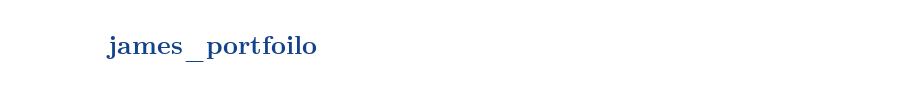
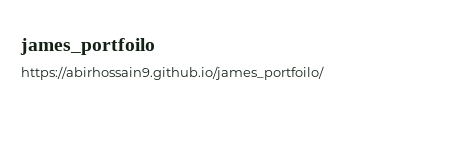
(317, 49) none -> [21,66,324,80] // https://abirhossain9.github.io/james_portfoilo/

